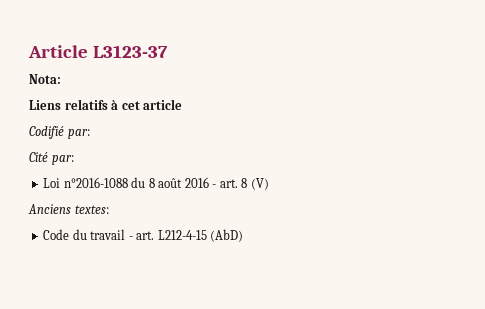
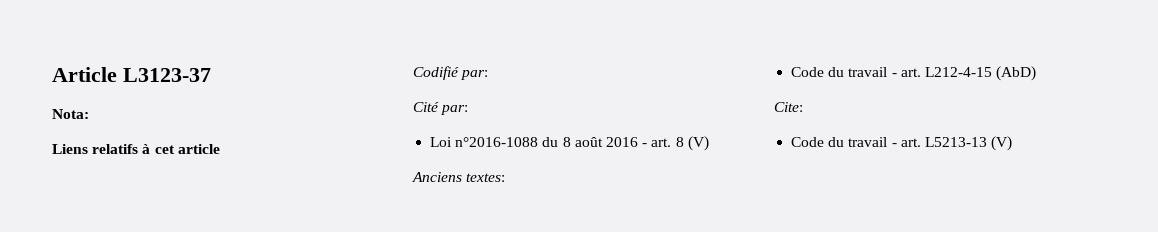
(244, 235) none -> [774,102,803,112] [791,136,1013,151] // Cite: // Code du travail - art. L5213-13 (V)

